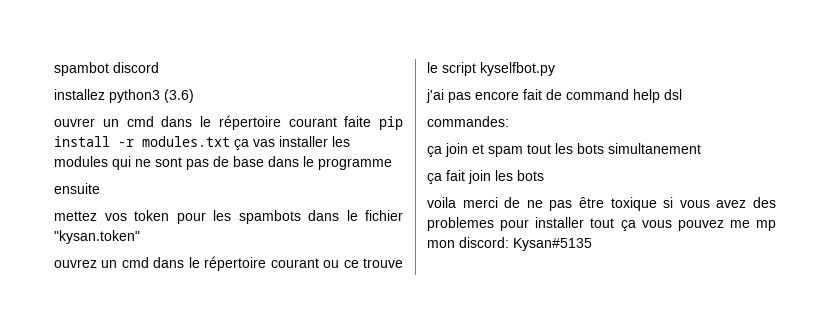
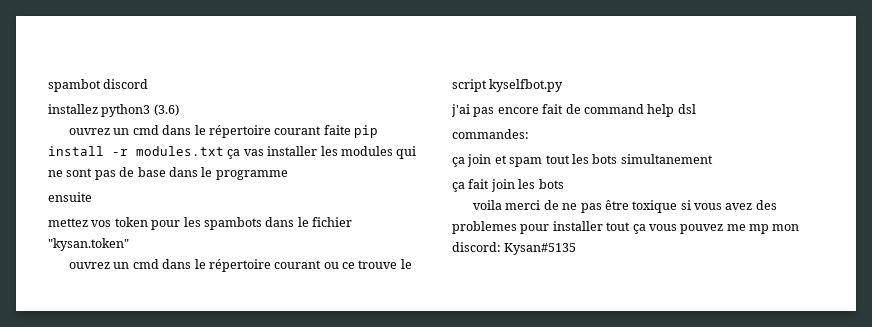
[54,118,95,127] ouvrer -> [68,128,110,135] ouvrez

